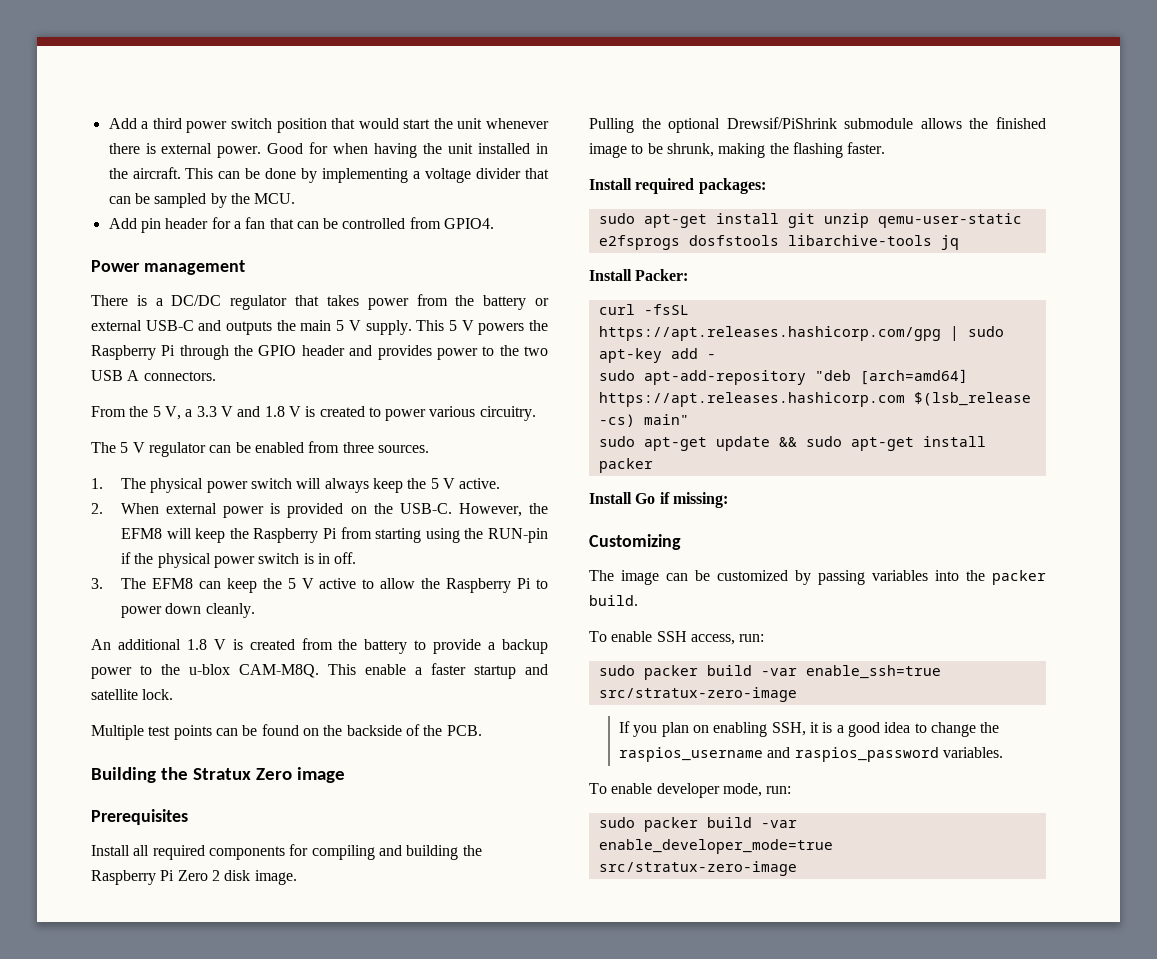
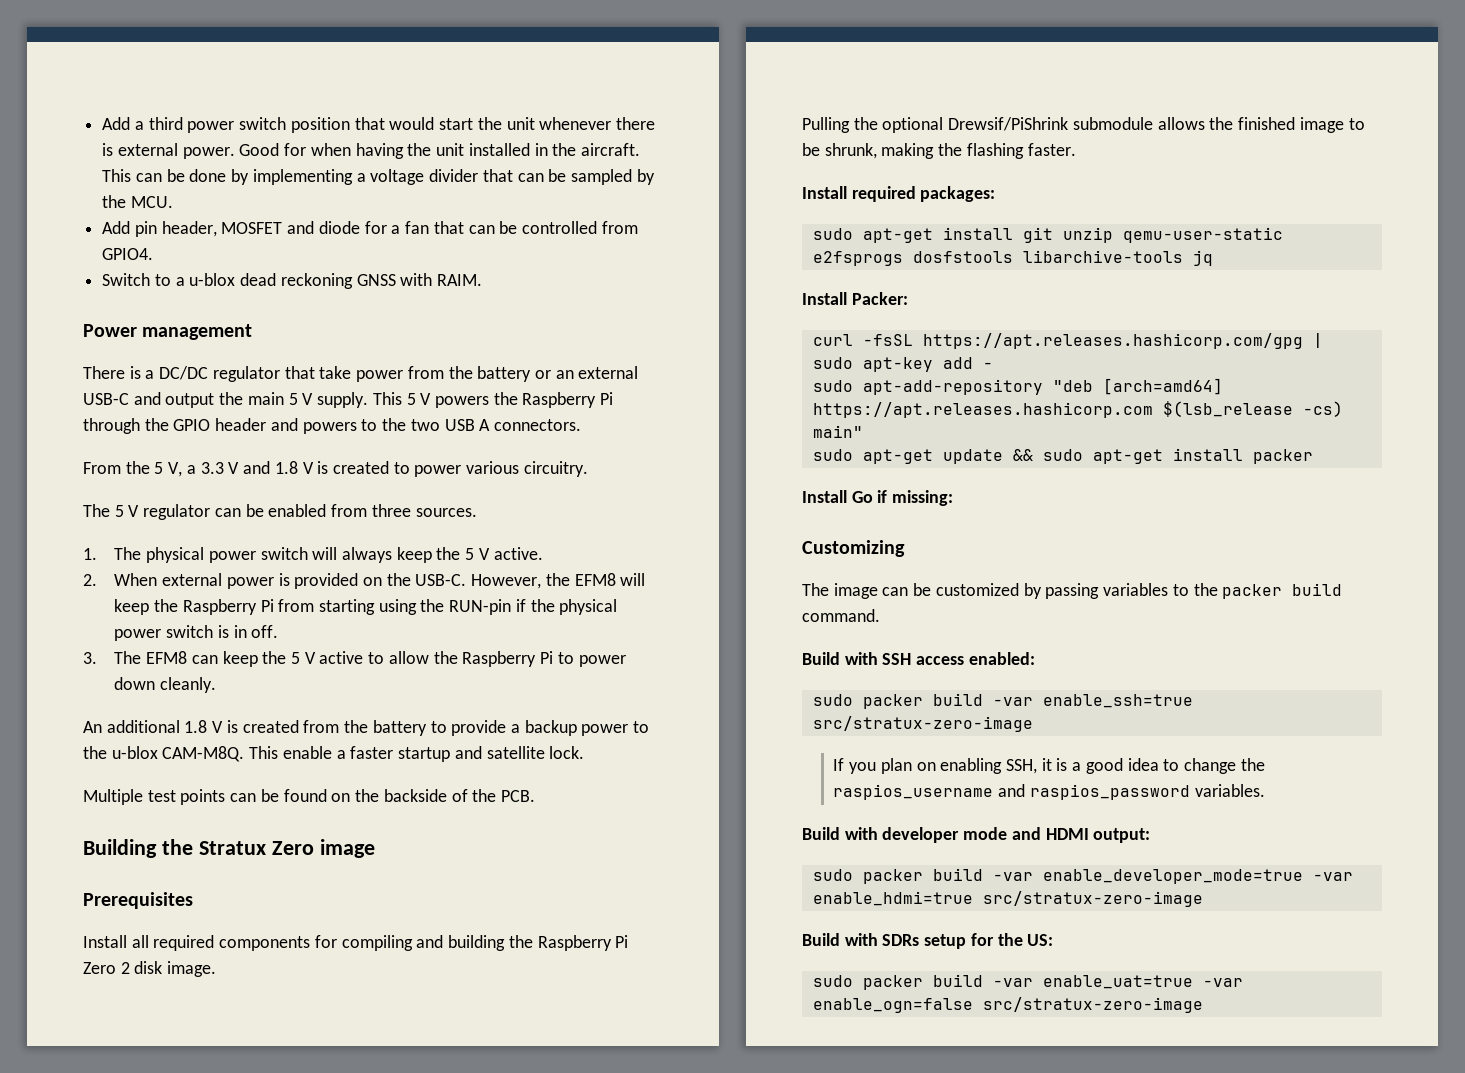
[165,218,209,229] header -> [161,221,360,237] header, MOSFET and diode
(495, 223) none -> [102,273,483,289] // Switch to a u-blox dead reckoning GNSS with RAIM.
[326,295,359,306] takes -> [319,366,352,379] take
(549, 302) none -> [555,370,574,379] an
[226,321,273,335] outputs -> [165,393,215,408] output
[377,345,478,360] provides power -> [302,422,357,434] powers
[935,570,959,581] into -> [1172,584,1189,596] to
[589,595,638,606] [589,631,765,645] build. // To enable SSH access, run: -> [1292,583,1343,596] [802,609,880,622] [802,652,1035,665] build command. // Build with SSH access enabled:
[589,783,792,798] To enable developer mode, run: -> [802,827,1151,843] Build with developer mode and HDMI output:
[598,861,797,876] src/stratux-zero-image -> [1312,872,1353,881] [812,891,1203,907] [802,933,1054,949] [812,974,1243,990] [812,997,1203,1013] -var enable_hdmi=true src/stratux-zero-image // Build with SDRs setup for the US: // sudo packer build -var enable_uat=true -var enable_ogn=false src/stratux-zero-image

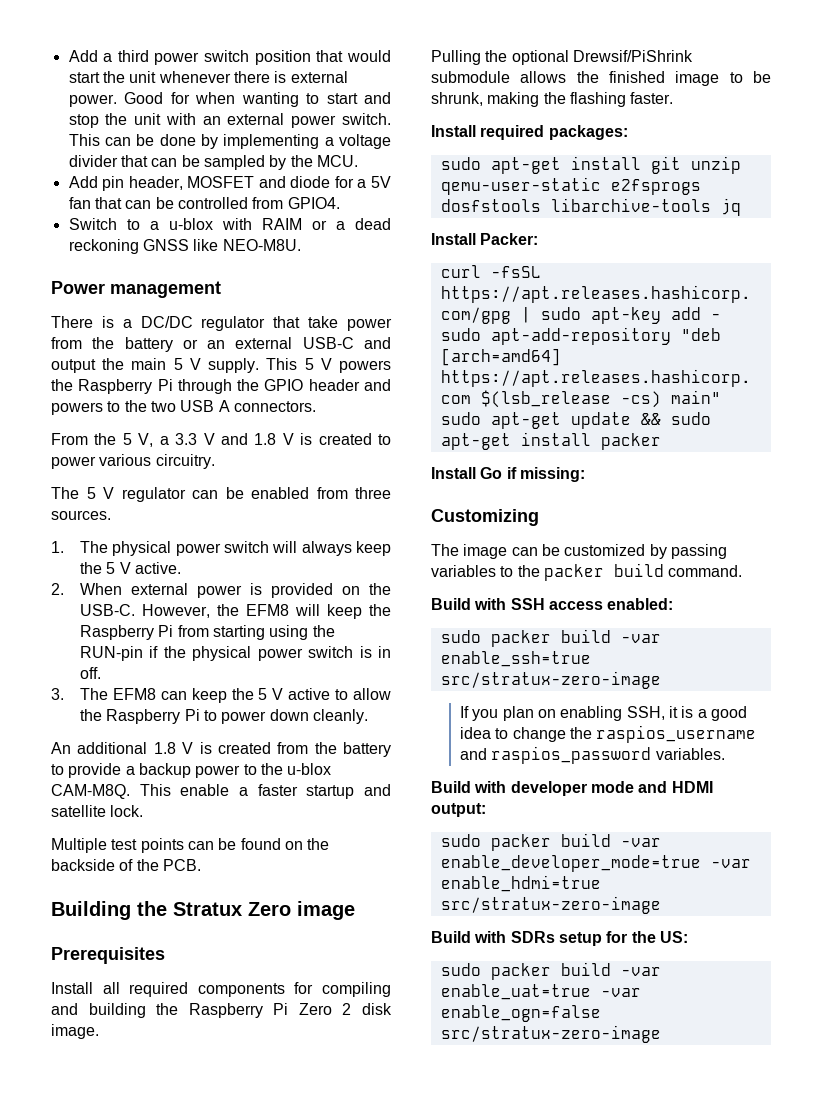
[355,143,640,159] having the unit installed in the aircraft. -> [241,92,391,107] [68,113,391,128] wanting to start and stop the unit with an external power switch.
(401, 229) none -> [371,176,392,188] 5V
(236, 279) none -> [221,218,345,230] with RAIM or a
[400,273,483,286] with RAIM. -> [193,239,301,251] like NEO-M8U.

